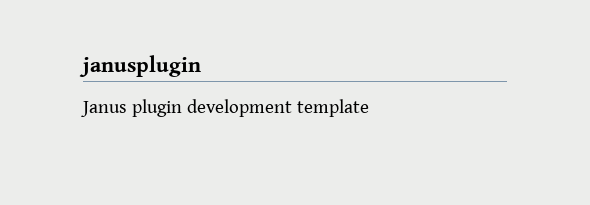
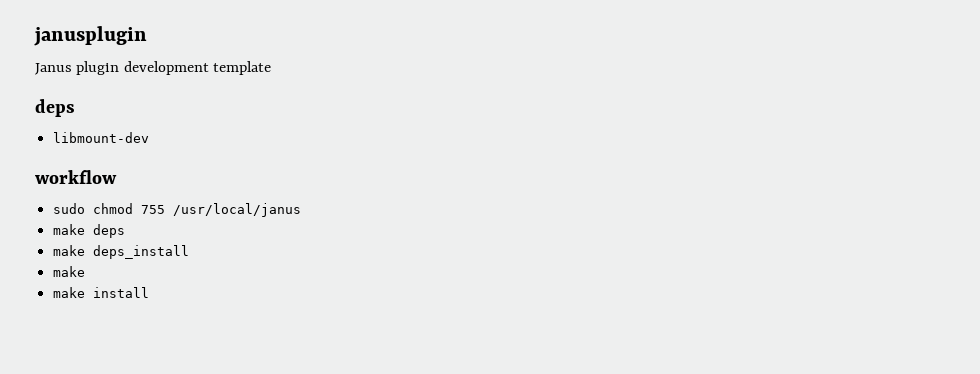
(369, 108) none -> [35,99,75,117] [53,132,150,143] [35,170,117,184] [53,203,302,217] [53,224,126,238] [53,245,190,259] [53,266,86,277] [53,287,150,298] // deps // libmount-dev // workflow // sudo chmod 755 /usr/local/janus // make deps // make deps_install // make // make install

